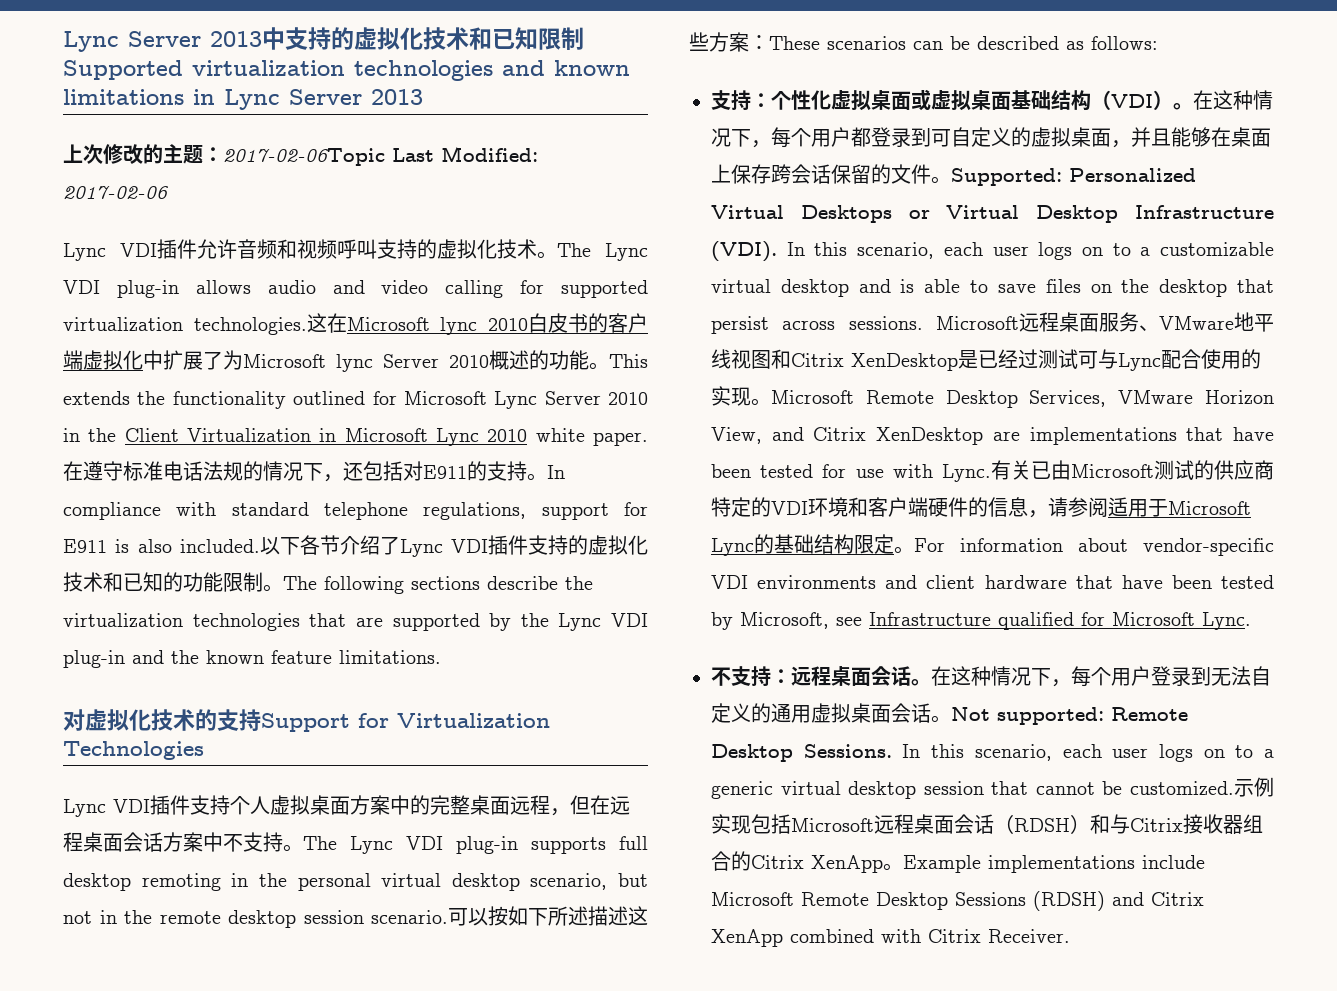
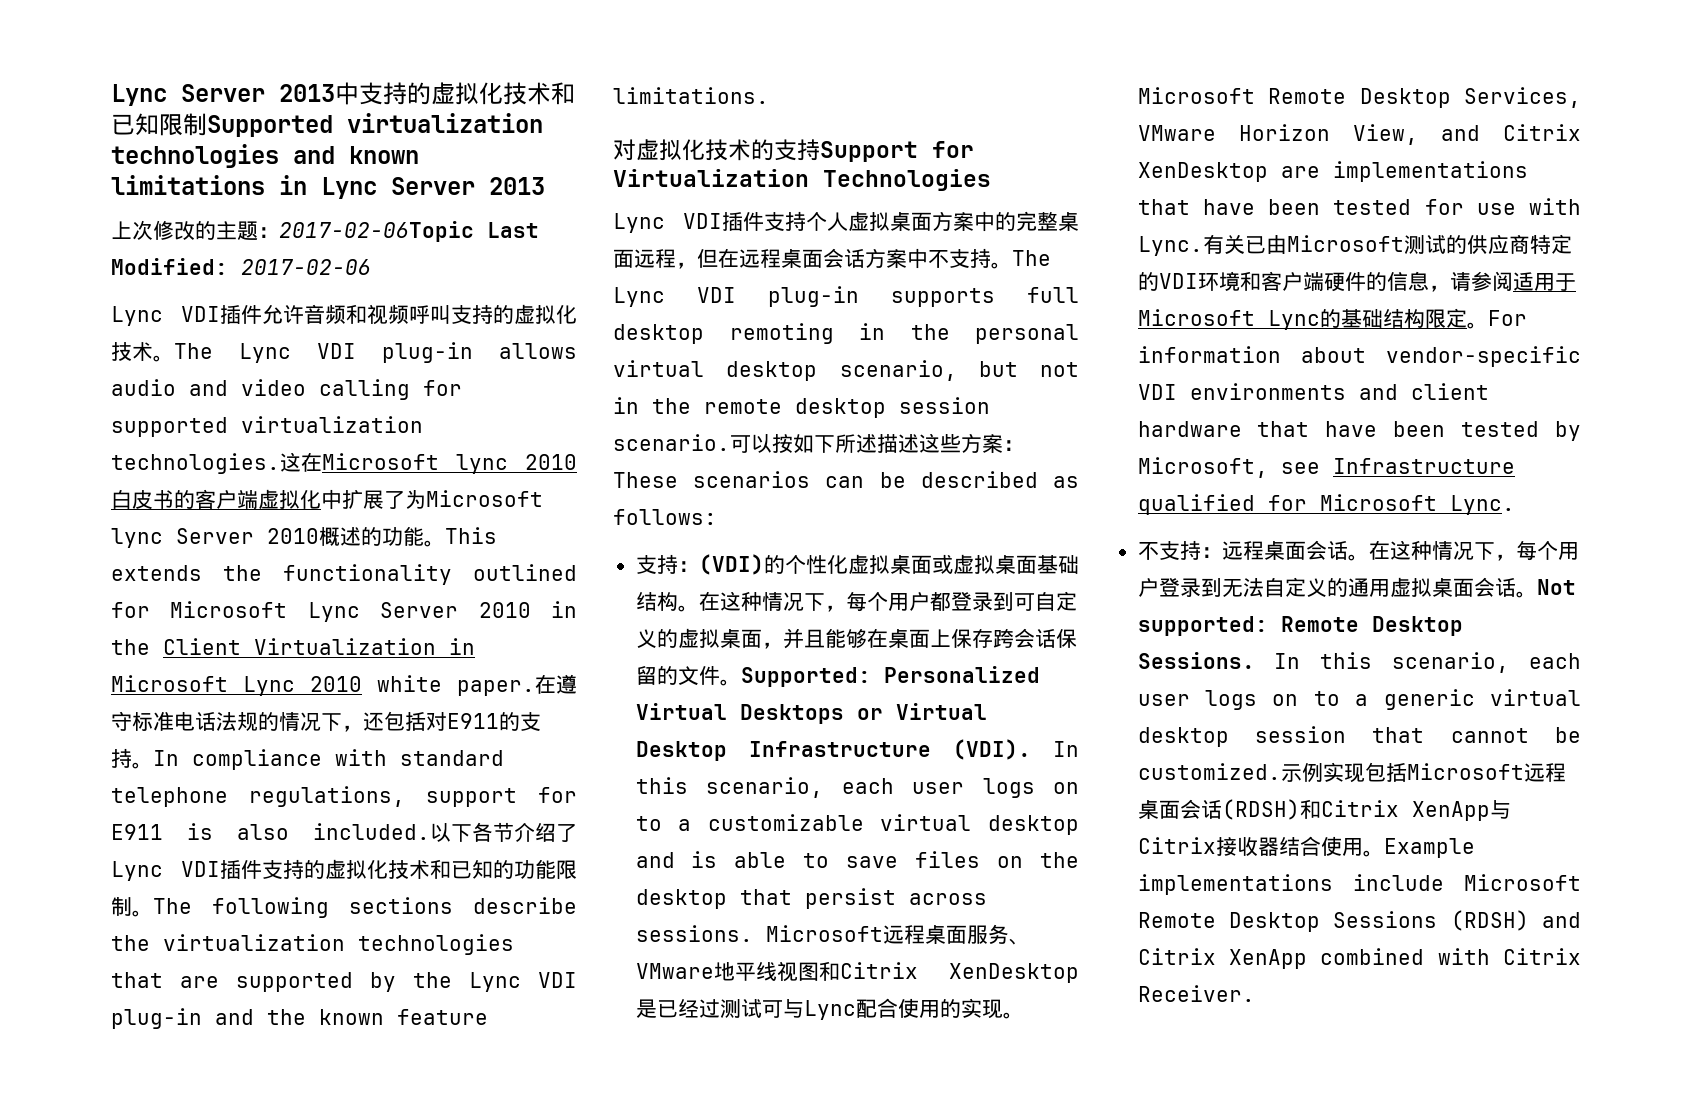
(771, 100) none -> [698,554,785,575] (VDI)的
[1091,90,1173,110] （VDI） -> (678, 601) none
[994,814,1263,834] [711,851,883,873] （RDSH）和与Citrix接收器组合的Citrix XenApp -> [1221,799,1511,821] [1137,836,1363,856] (RDSH)和Citrix XenApp与Citrix接收器结合使用

